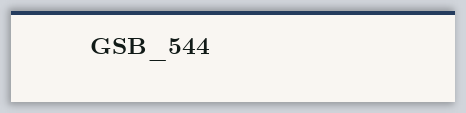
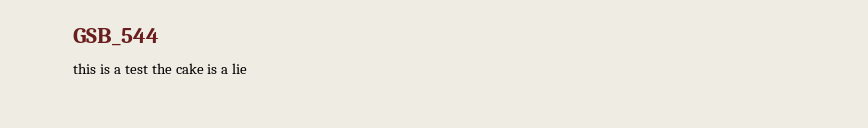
(210, 49) none -> [73,63,248,74] // this is a test the cake is a lie

